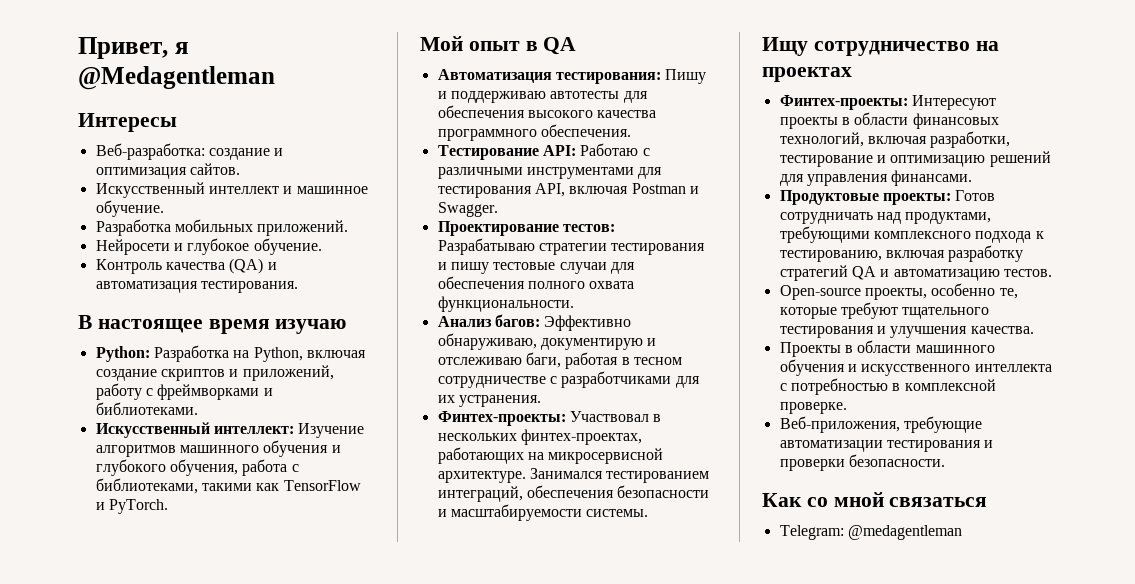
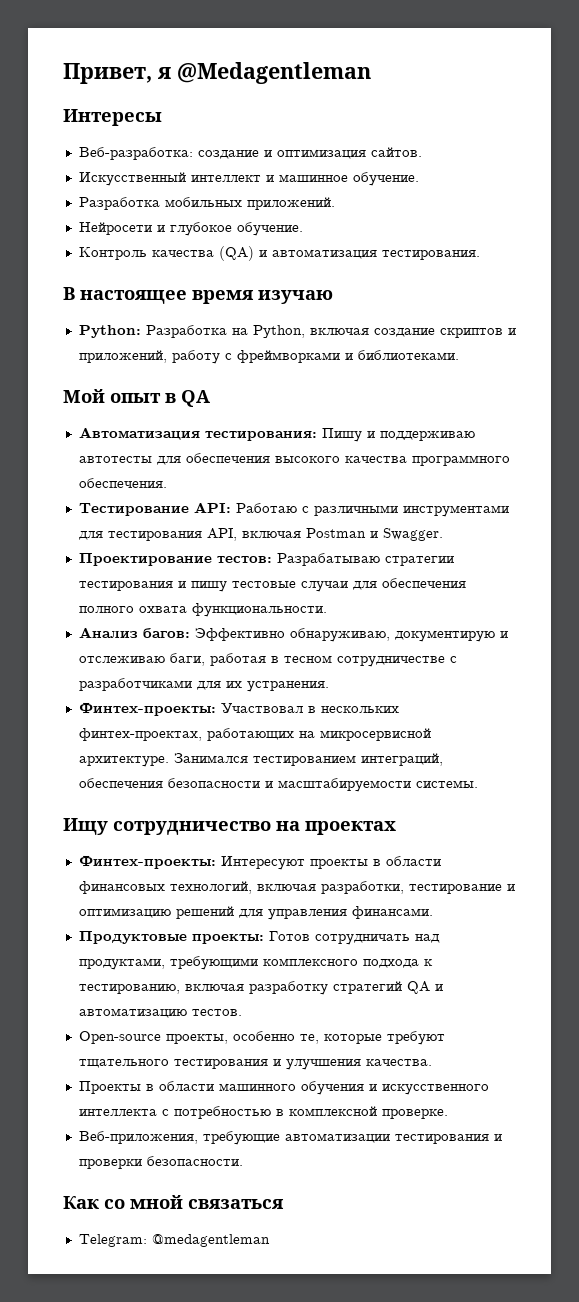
[95,422,365,438] [95,440,341,457] [95,459,299,476] [95,478,361,494] [95,499,168,514] // Искусственный интеллект: Изучение алгоритмов машинного обучения и глубокого обучения, работа с библиотеками, такими как TensorFlow и PyTorch. -> (459, 355) none

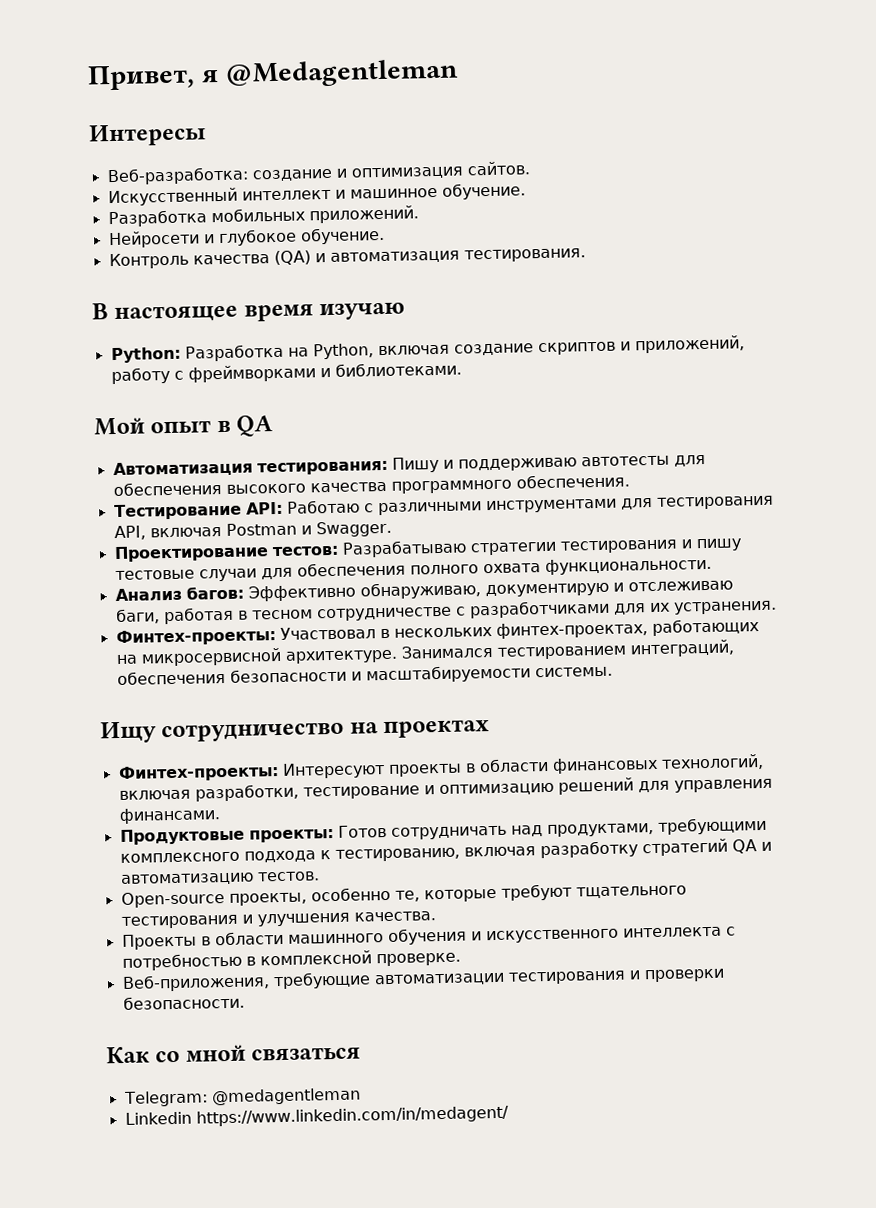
(270, 1240) none -> [124,1105,509,1127] // Linkedin https://www.linkedin.com/in/medagent/

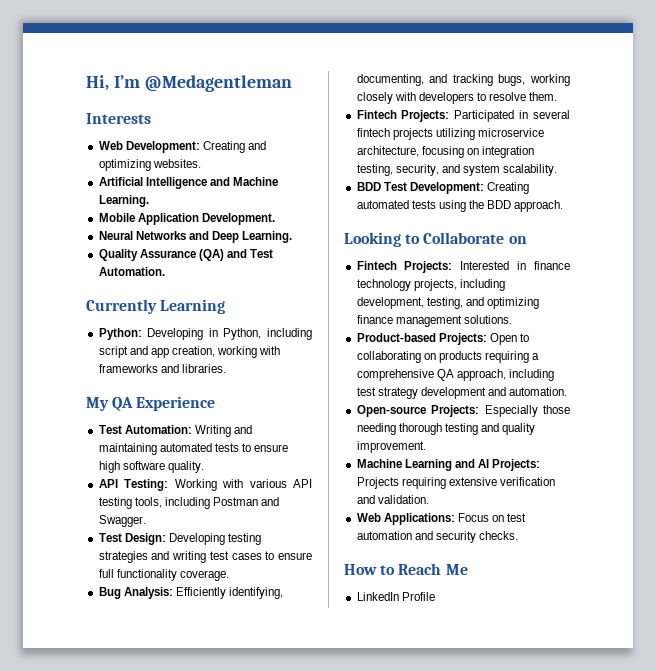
[87,64,219,91] Привет, я -> [86,75,140,91] Hi, I’m
[89,123,206,147] [106,161,530,186] [107,182,526,207] [107,205,419,228] [107,226,385,249] [108,248,586,270] [92,302,406,323] [110,335,745,364] [110,361,462,385] [94,415,274,437] [112,454,706,478] [112,473,630,497] [113,495,774,521] [113,520,392,541] [113,538,742,563] [114,556,712,582] [114,580,733,602] [115,599,777,625] [115,618,759,647] [115,639,735,667] [116,664,613,686] [100,719,491,744] [117,753,764,783] [118,777,773,802] [118,807,221,824] [119,816,767,845] [119,838,772,863] [120,871,320,886] [120,883,687,908] [120,911,436,929] [121,926,736,950] [121,950,461,971] [121,968,725,992] [122,994,245,1010] [106,1044,362,1065] [123,1087,361,1107] [124,1105,509,1127] Интересы // Веб-разработка: создание и оптимизация сайтов. // Искусственный интеллект и машинное обучение. // Разработка мобильных приложений. // Нейросети и глубокое обучение. // Контроль качества (QA) и автоматизация тестирования. // В настоящее время изучаю // Python: Разработка на Python, включая создание скриптов и приложений, работу с фреймворками и библиотеками. // Мой опыт в QA // Автоматизация тестирования: Пишу и поддерживаю автотесты для обеспечения высокого качества программного обеспечения. // Тестирование API: Работаю с различными инструментами для тестирования API, включая Postman и Swagger. // Проектирование тестов: Разрабатываю стратегии тестирования и пишу тестовые случаи для обеспечения полного охвата функциональности. // Анализ багов: Эффективно обнаруживаю, документирую и отслеживаю баги, работая в тесном сотрудничестве с разработчиками для их устранения. // Финтех-проекты: Участвовал в нескольких финтех-проектах, работающих на микросервисной архитектуре. Занимался тестированием интеграций, обеспечения безопасности и масштабируемости системы. // Ищу сотрудничество на проектах // Финтех-проекты: Интересуют проекты в области финансовых технологий, включая разработки, тестирование и оптимизацию решений для управления финансами. // Продуктовые проекты: Готов сотрудничать над продуктами, требующими комплексного подхода к тестированию, включая разработку стратегий QA и автоматизацию тестов. // Open-source проекты, особенно те, которые требуют тщательного тестирования и улучшения качества. // Проекты в области машинного обучения и искусственного интеллекта с потребностью в комплексной проверке. // Веб-приложения, требующие автоматизации тестирования и проверки безопасности. // Как со мной связаться // Telegram: @medagentleman // Linkedin https://www.linkedin.com/in/medagent/ -> [86,113,151,124] [98,141,266,153] [98,159,201,171] [98,177,278,189] [98,195,149,207] [98,213,275,225] [98,231,293,243] [98,249,274,261] [98,267,165,276] [86,299,226,314] [98,328,312,340] [98,346,281,358] [98,364,226,373] [86,396,216,411] [98,425,252,437] [98,443,289,455] [98,461,204,473] [98,479,312,491] [98,497,280,509] [98,515,146,527] [98,533,261,545] [98,551,312,563] [98,569,229,581] [98,587,283,599] [356,74,570,86] [356,92,558,104] [356,110,570,122] [356,128,544,140] [356,146,534,158] [356,164,558,176] [356,182,529,194] [356,200,564,212] [344,232,527,247] [356,261,570,273] [356,279,505,291] [356,297,539,309] [356,315,512,327] [356,333,529,345] [356,351,540,363] [356,369,554,381] [356,387,568,399] [356,405,570,417] [356,423,536,435] [356,441,426,453] [356,459,541,471] [356,477,555,489] [356,495,429,504] [356,513,527,525] [356,531,518,543] [344,563,468,575] [356,592,435,601] Interests // Web Development: Creating and optimizing websites. // Artificial Intelligence and Machine Learning. // Mobile Application Development. // Neural Networks and Deep Learning. // Quality Assurance (QA) and Test Automation. // Currently Learning // Python: Developing in Python, including script and app creation, working with frameworks and libraries. // My QA Experience // Test Automation: Writing and maintaining automated tests to ensure high software quality. // API Testing: Working with various API testing tools, including Postman and Swagger. // Test Design: Developing testing strategies and writing test cases to ensure full functionality coverage. // Bug Analysis: Efficiently identifying, documenting, and tracking bugs, working closely with developers to resolve them. // Fintech Projects: Participated in several fintech projects utilizing microservice architecture, focusing on integration testing, security, and system scalability. // BDD Test Development: Creating automated tests using the BDD approach. // Looking to Collaborate on // Fintech Projects: Interested in finance technology projects, including development, testing, and optimizing finance management solutions. // Product-based Projects: Open to collaborating on products requiring a comprehensive QA approach, including test strategy development and automation. // Open-source Projects: Especially those needing thorough testing and quality improvement. // Machine Learning and AI Projects: Projects requiring extensive verification and validation. // Web Applications: Focus on test automation and security checks. // How to Reach Me // LinkedIn Profile

